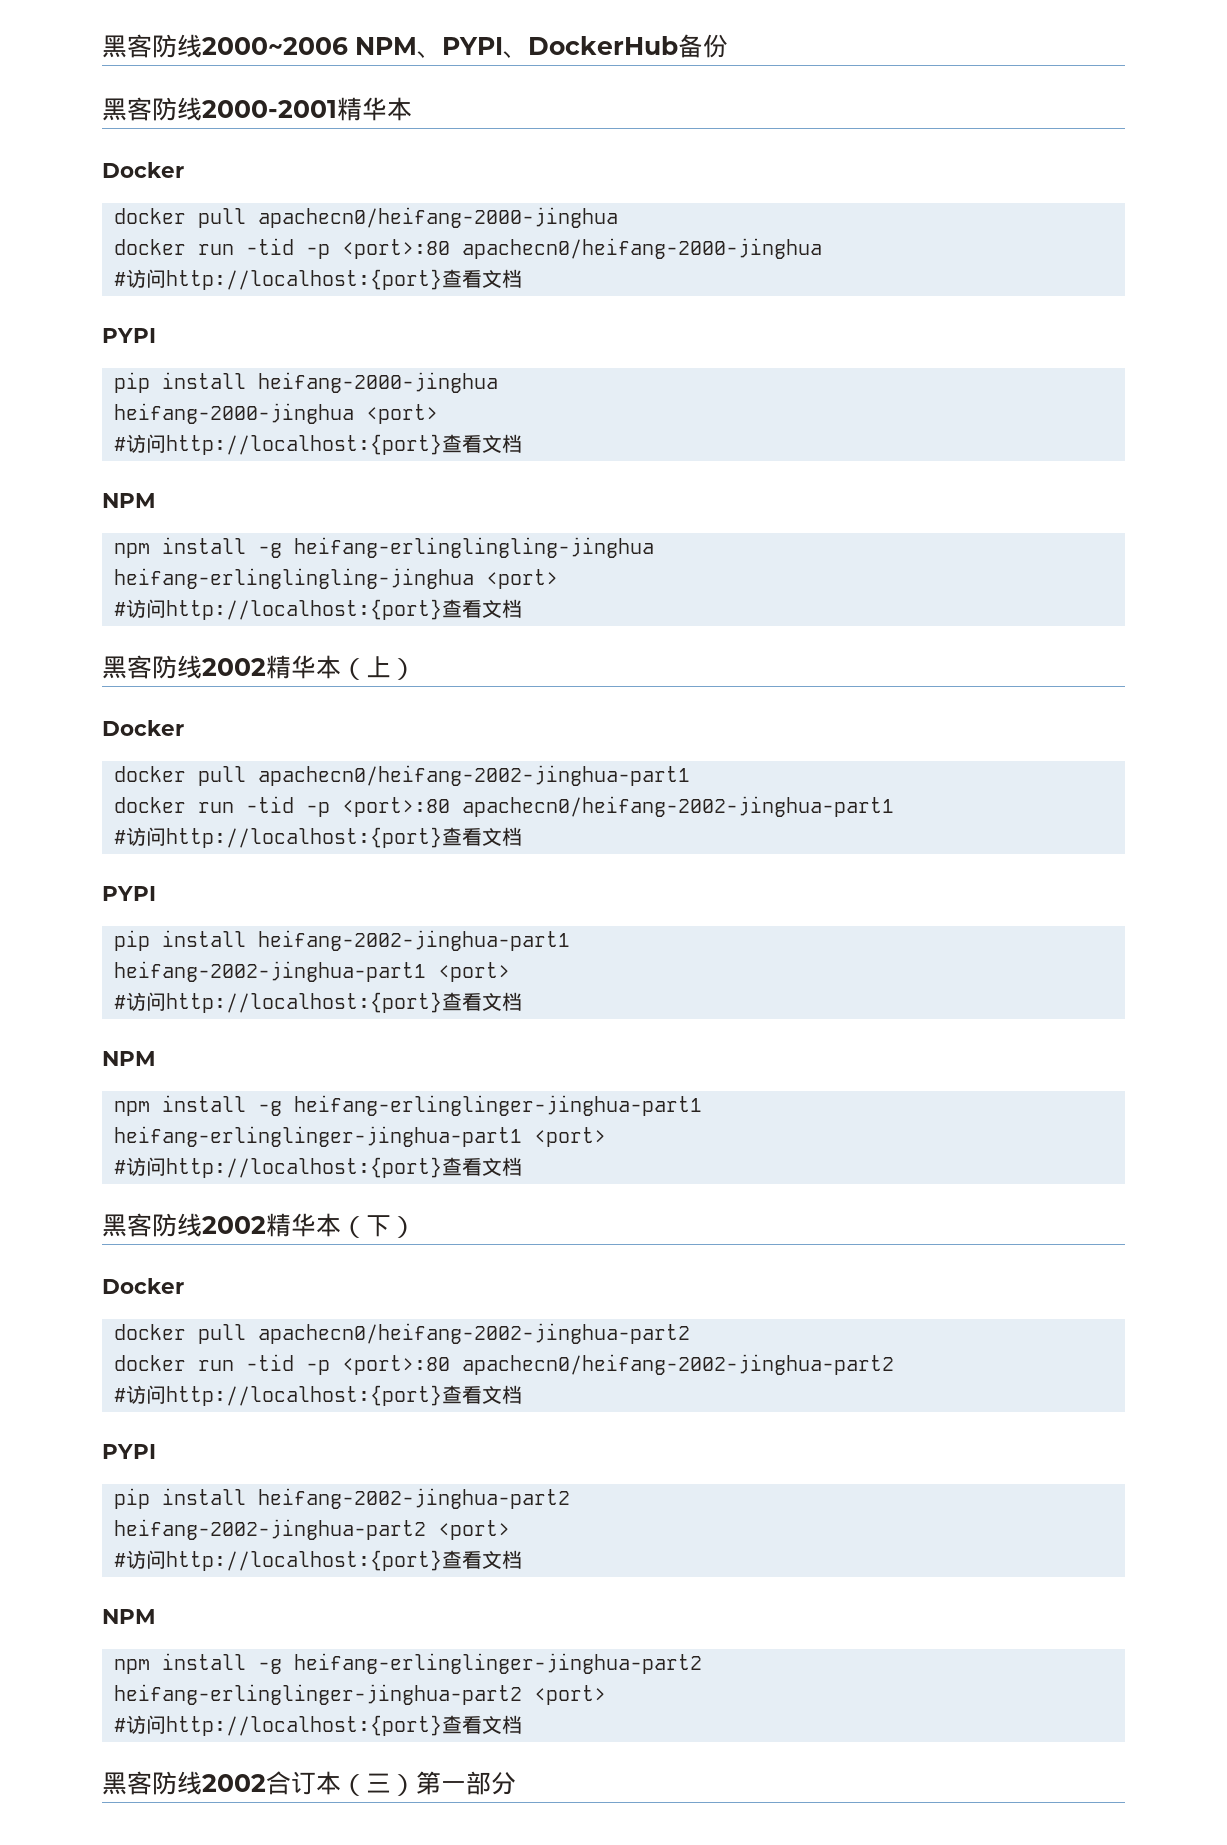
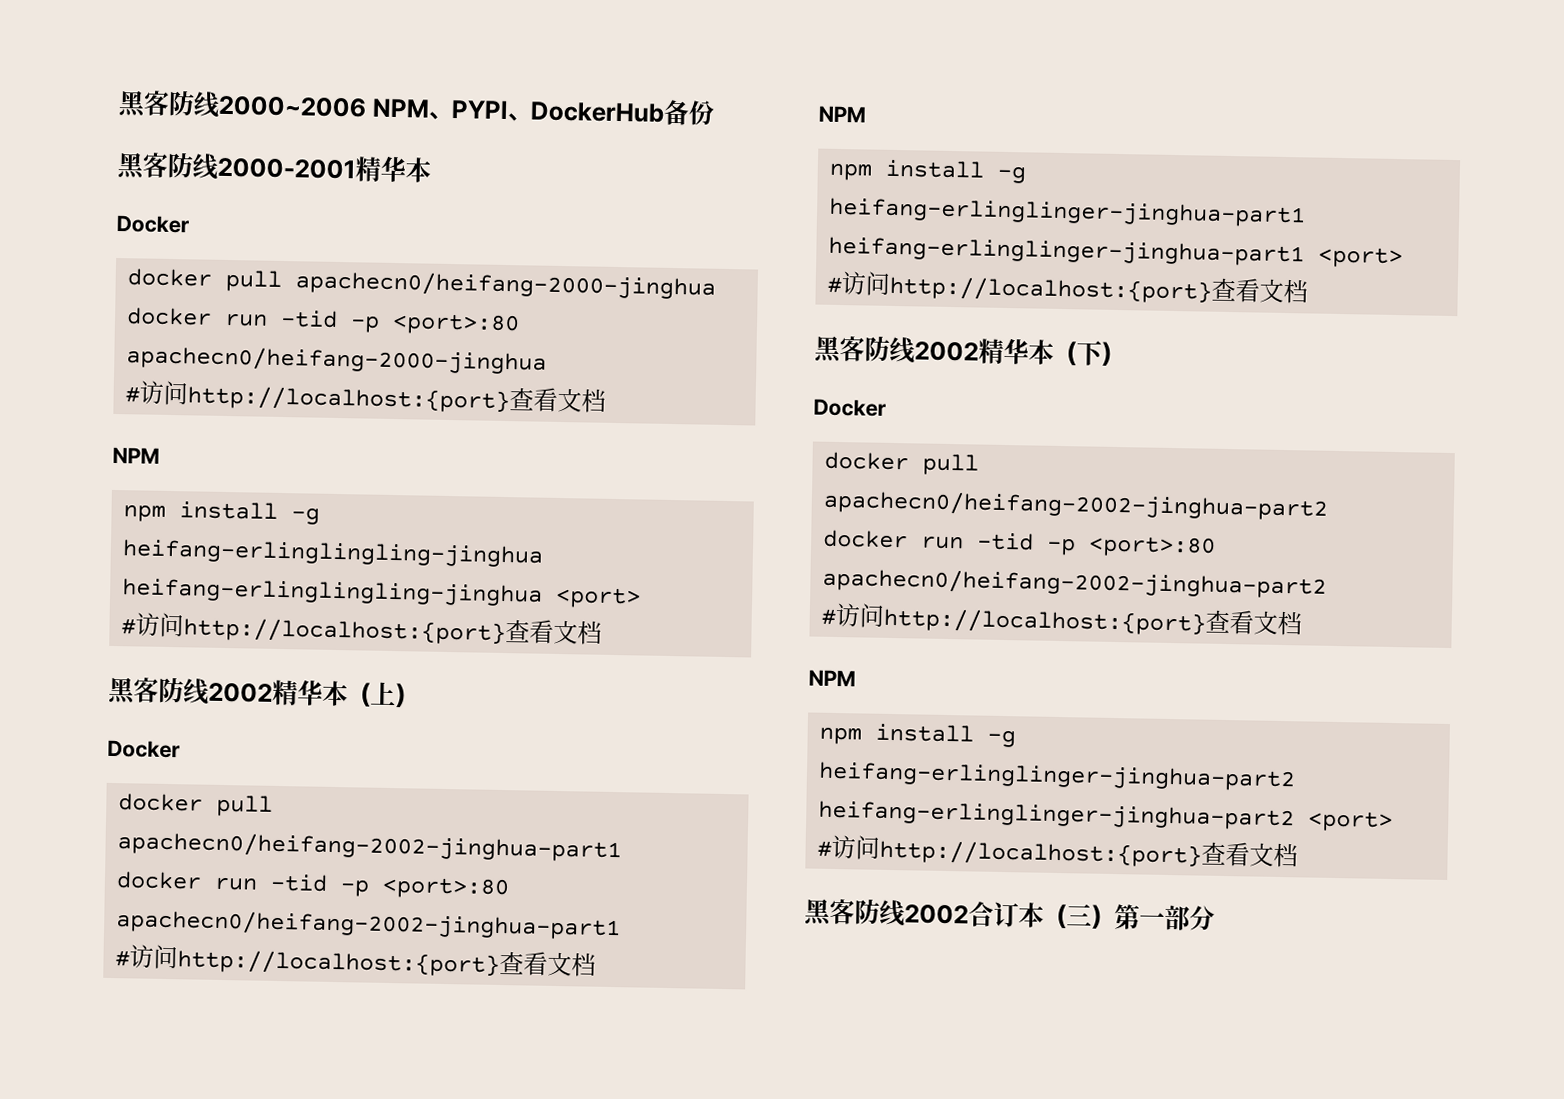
[102,328,156,343] [114,372,498,393] [114,403,438,424] [114,434,522,455] // PYPI // pip install heifang-2000-jinghua // heifang-2000-jinghua <port> // #访问http://localhost:{port}查看文档 -> (606, 400) none
[102,886,156,901] [114,930,570,951] [114,961,510,982] [114,992,522,1013] // PYPI // pip install heifang-2002-jinghua-part1 // heifang-2002-jinghua-part1 <port> // #访问http://localhost:{port}查看文档 -> (596, 964) none
[102,1444,156,1459] [114,1488,570,1509] [114,1519,510,1540] [114,1550,522,1571] // PYPI // pip install heifang-2002-jinghua-part2 // heifang-2002-jinghua-part2 <port> // #访问http://localhost:{port}查看文档 -> (1302, 623) none

